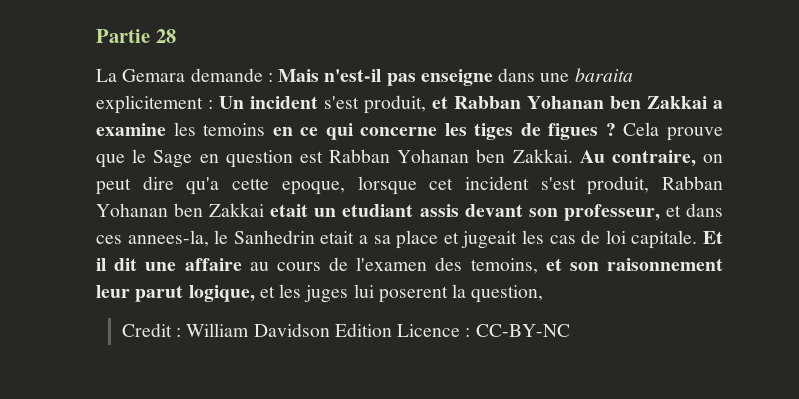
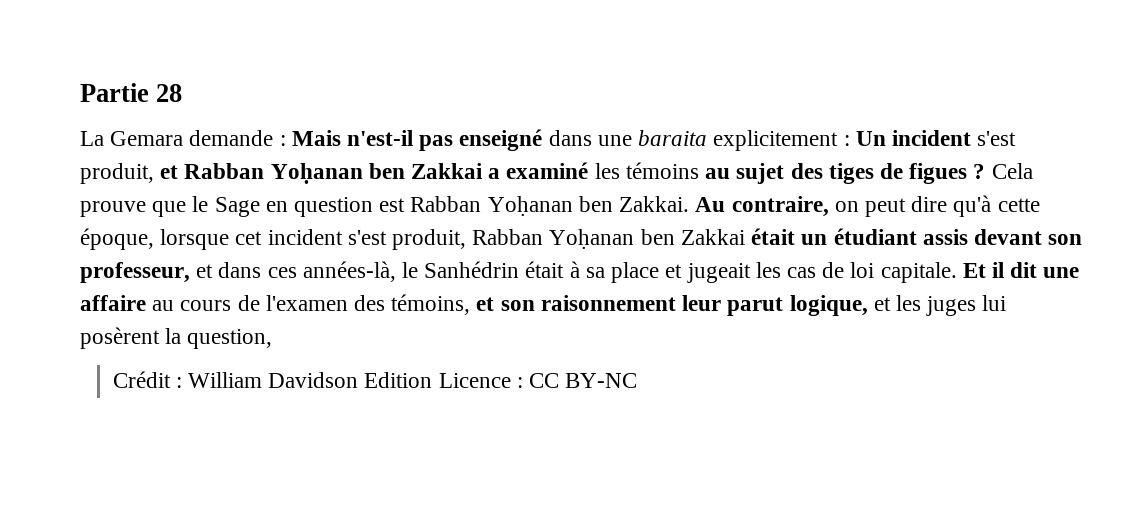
[420,69,493,86] enseigne -> [459,129,543,151] enseigné
[527,96,604,109] Yohanan -> [270,163,363,184] Yoḥanan
[96,122,467,140] examine les temoins en ce qui concerne les -> [506,162,823,184] examiné les témoins au sujet des
[397,149,470,163] Yohanan -> [487,196,573,216] Yoḥanan
[186,177,345,195] qu'a cette epoque, -> [953,195,1040,217] [80,228,154,250] qu'à cette époque,
[96,203,414,217] Yohanan ben Zakkai etait un etudiant -> [549,228,917,249] Yoḥanan ben Zakkai était un étudiant
[127,230,368,247] annees-la, le Sanhedrin etait a -> [302,261,580,282] années-là, le Sanhédrin était à
[470,258,538,274] temoins, -> [391,294,471,315] témoins,
[378,286,448,303] poserent -> [80,327,160,349] posèrent
[121,323,172,337] Credit -> [112,371,171,388] Crédit
[475,324,570,337] CC-BY-NC -> [529,373,638,388] CC BY-NC

